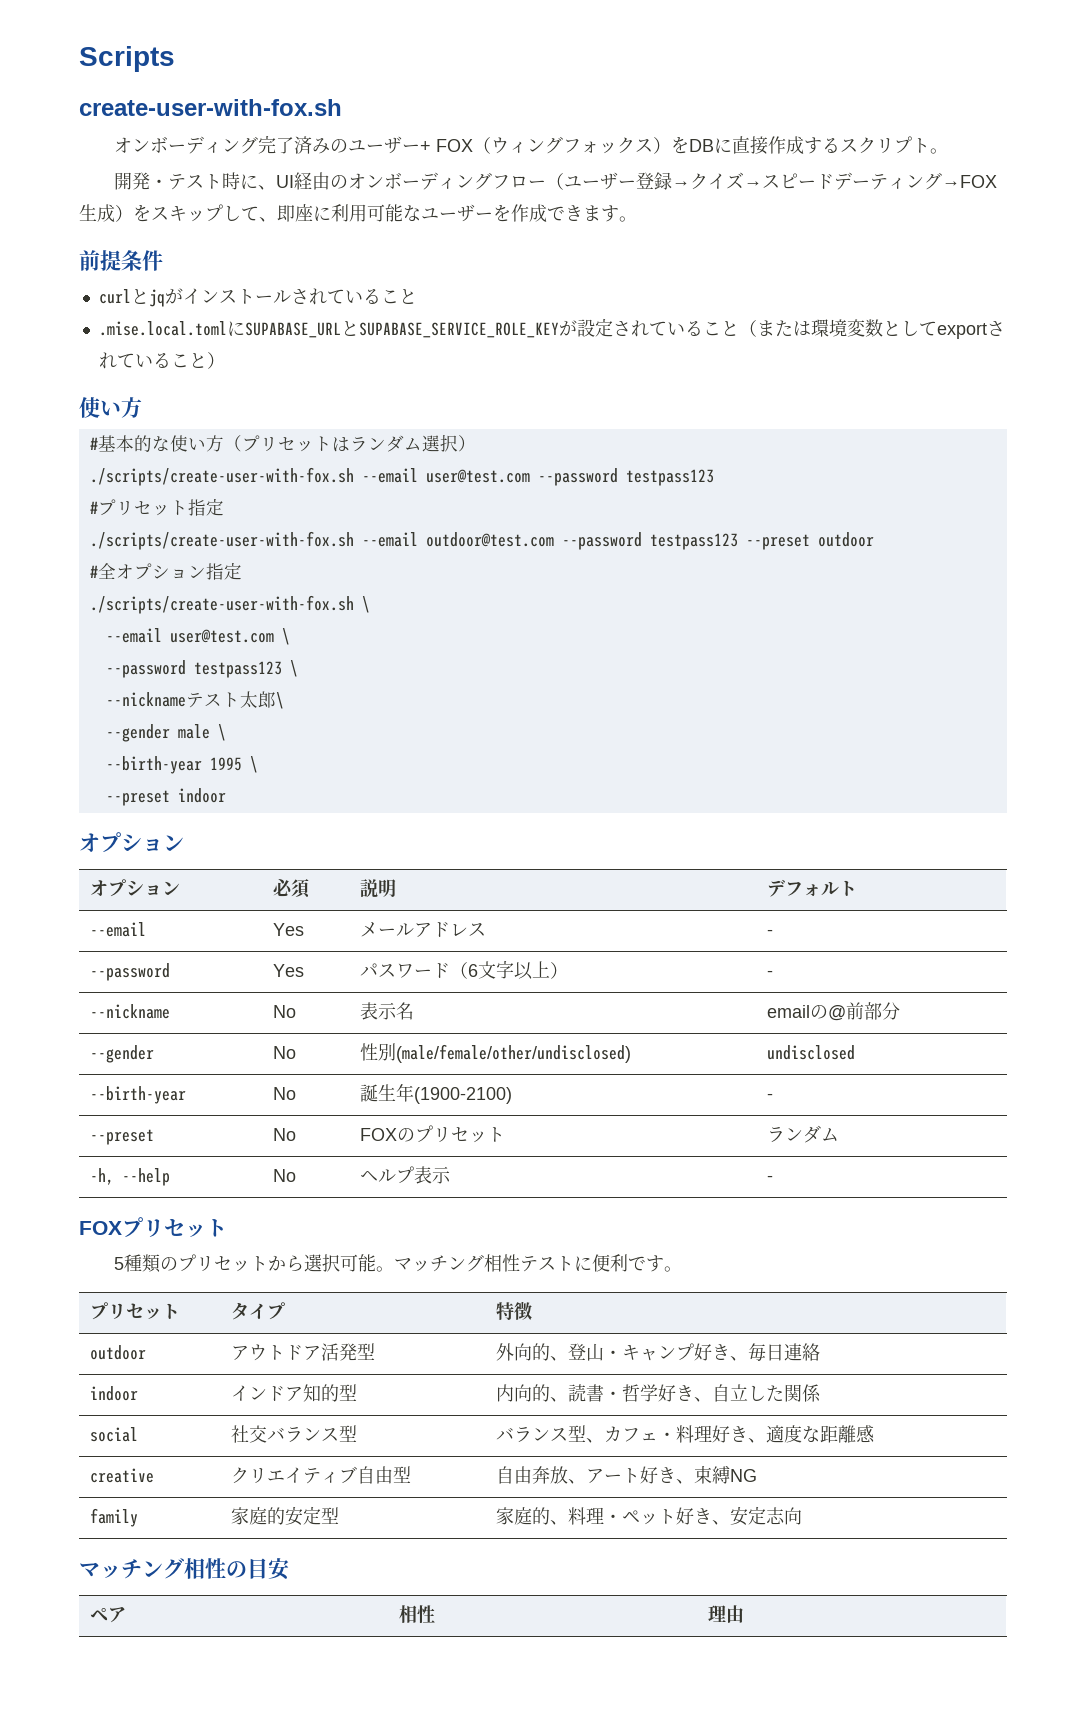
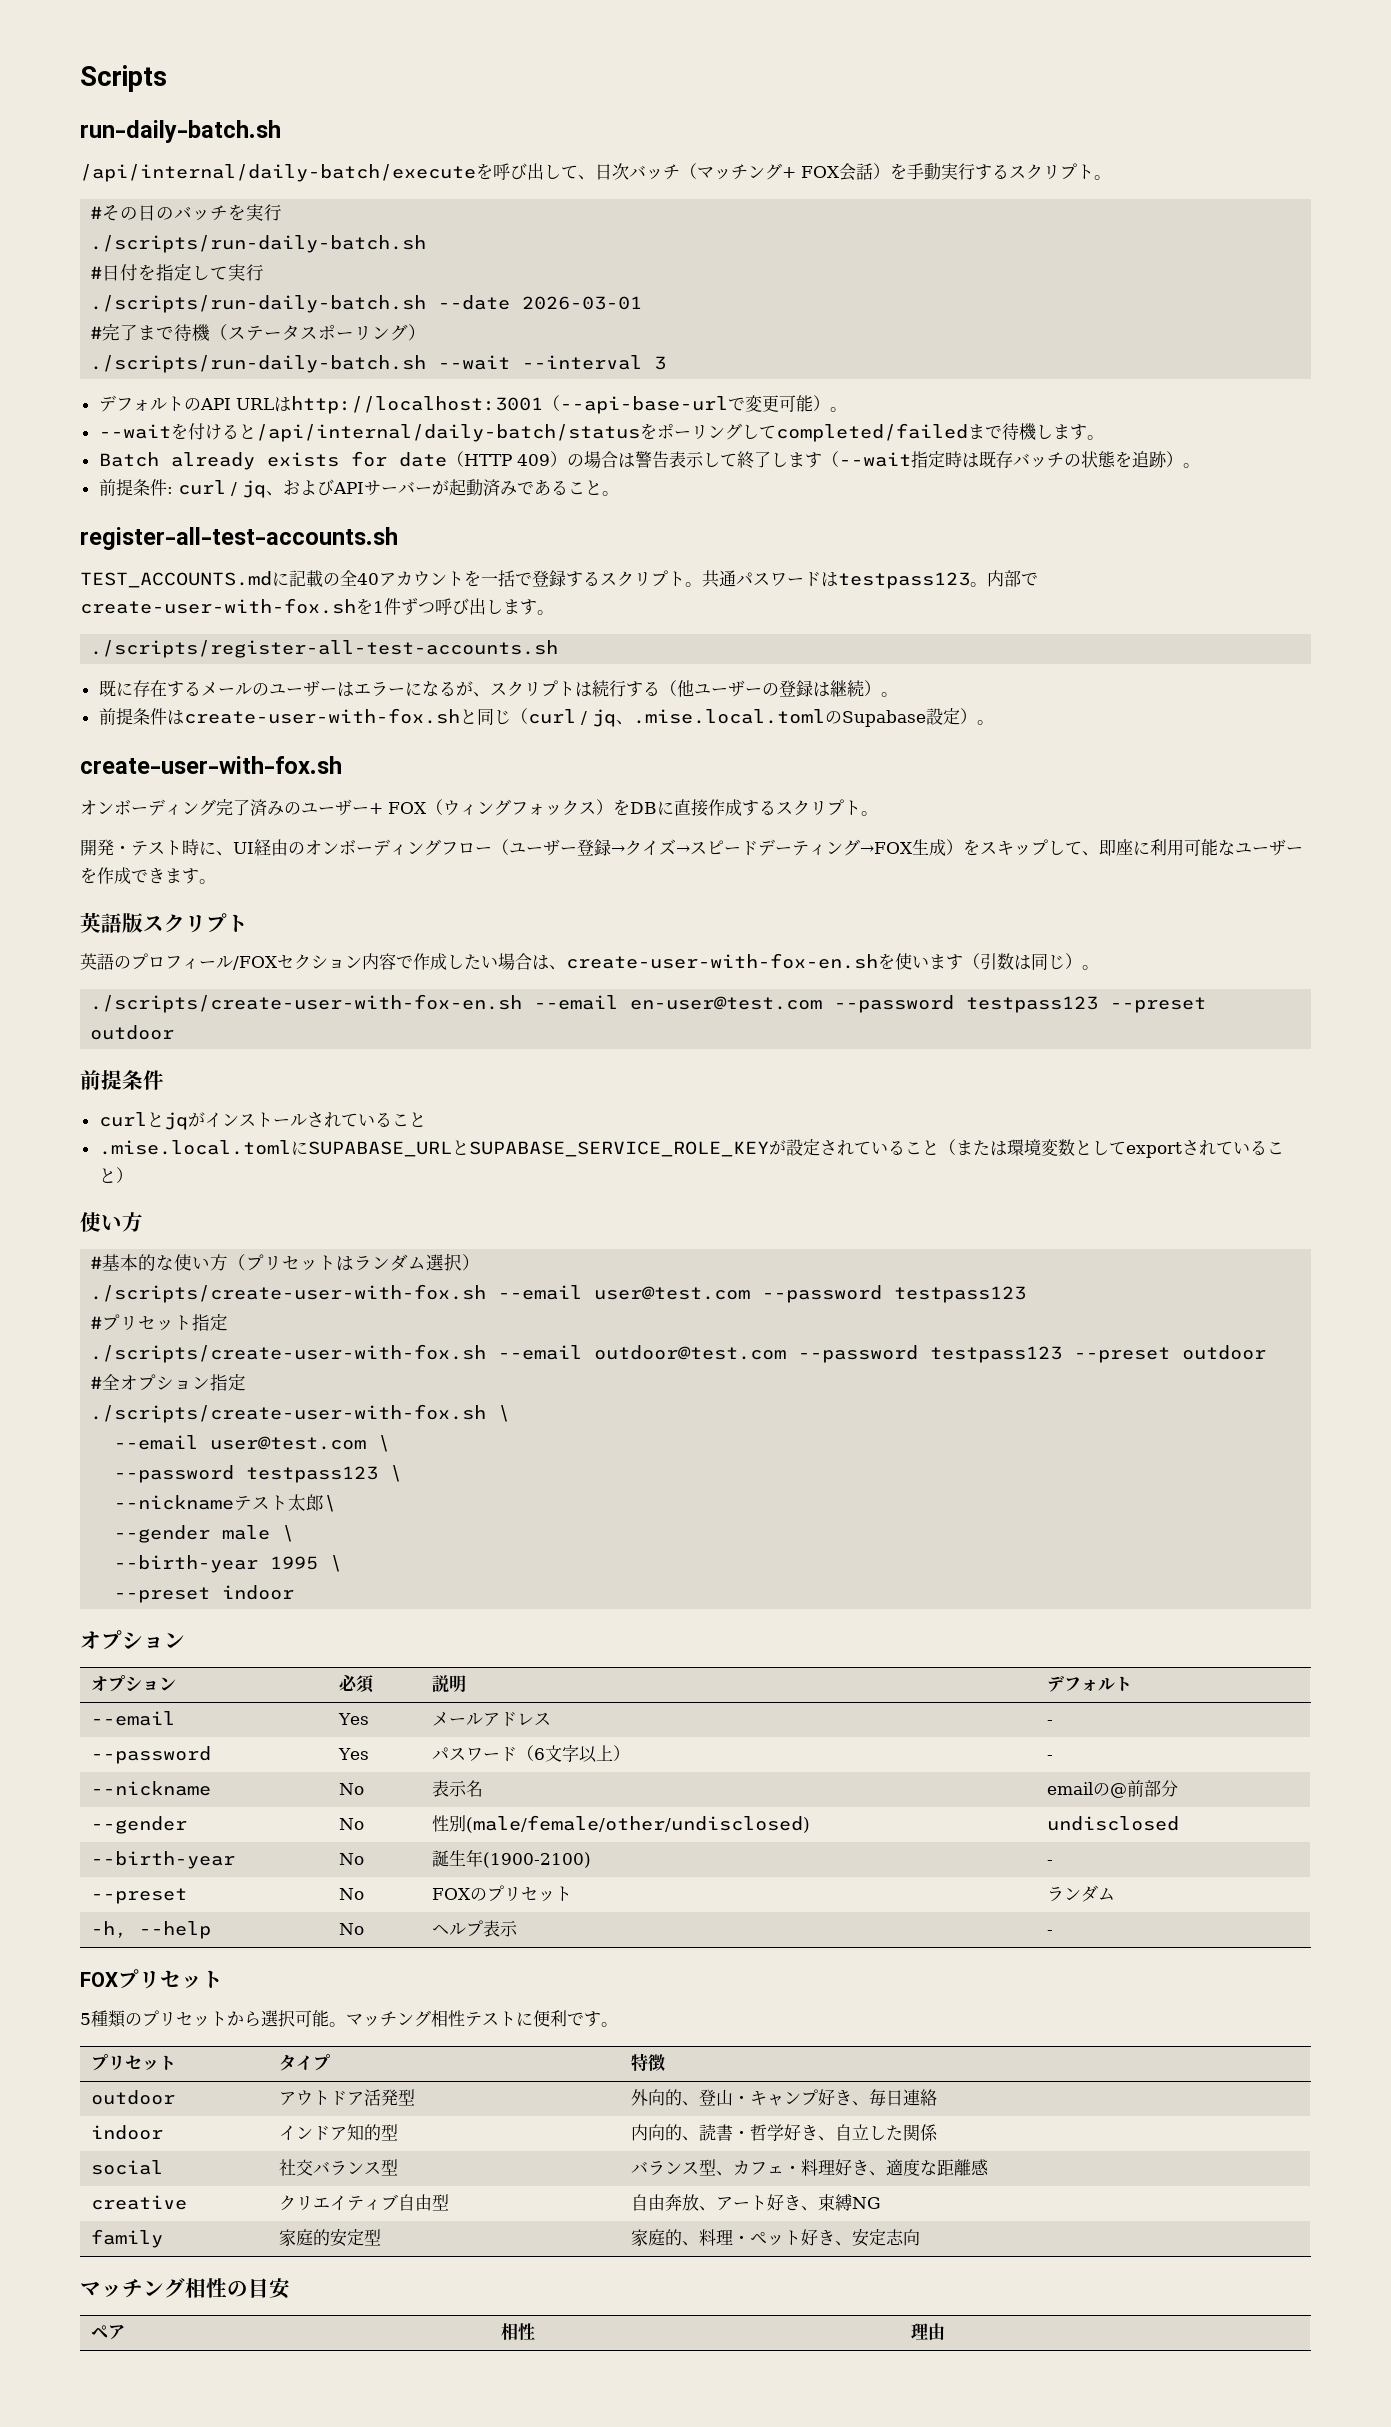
(175, 59) none -> [80,120,281,143] [80,163,1111,182] [90,204,283,221] [90,235,427,253] [90,263,265,281] [90,295,643,313] [90,323,427,341] [90,355,667,373] [98,395,847,414] [98,423,1104,442] [98,451,1200,470] [98,479,619,498] [80,527,398,550] [80,570,1038,589] [80,598,554,615] [90,640,559,658] [98,680,898,697] [98,708,994,727] // run-daily-batch.sh // /api/internal/daily-batch/executeを呼び出して、日次バッチ（マッチング+ FOX会話）を手動実行するスクリプト。 // #その日のバッチを実行 // ./scripts/run-daily-batch.sh // #日付を指定して実行 // ./scripts/run-daily-batch.sh --date 2026-03-01 // #完了まで待機（ステータスポーリング） // ./scripts/run-daily-batch.sh --wait --interval 3 // デフォルトのAPI URLはhttp://localhost:3001（--api-base-urlで変更可能）。 // --waitを付けると/api/internal/daily-batch/statusをポーリングしてcompleted/failedまで待機します。 // Batch already exists for date（HTTP 409）の場合は警告表示して終了します（--wait指定時は既存バッチの状態を追跡）。 // 前提条件: curl / jq、およびAPIサーバーが起動済みであること。 // register-all-test-accounts.sh // TEST_ACCOUNTS.mdに記載の全40アカウントを一括で登録するスクリプト。共通パスワードはtestpass123。内部でcreate-user-with-fox.shを1件ずつ呼び出します。 // ./scripts/register-all-test-accounts.sh // 既に存在するメールのユーザーはエラーになるが、スクリプトは続行する（他ユーザーの登録は継続）。 // 前提条件はcreate-user-with-fox.shと同じ（curl / jq、.mise.local.tomlのSupabase設定）。
(637, 219) none -> [80,912,248,933] [80,953,1099,970] [90,994,1207,1013] [90,1025,175,1040] // 英語版スクリプト // 英語のプロフィール/FOXセクション内容で作成したい場合は、create-user-with-fox-en.shを使います（引数は同じ）。 // ./scripts/create-user-with-fox-en.sh --email en-user@test.com --password testpass123 --preset outdoor

